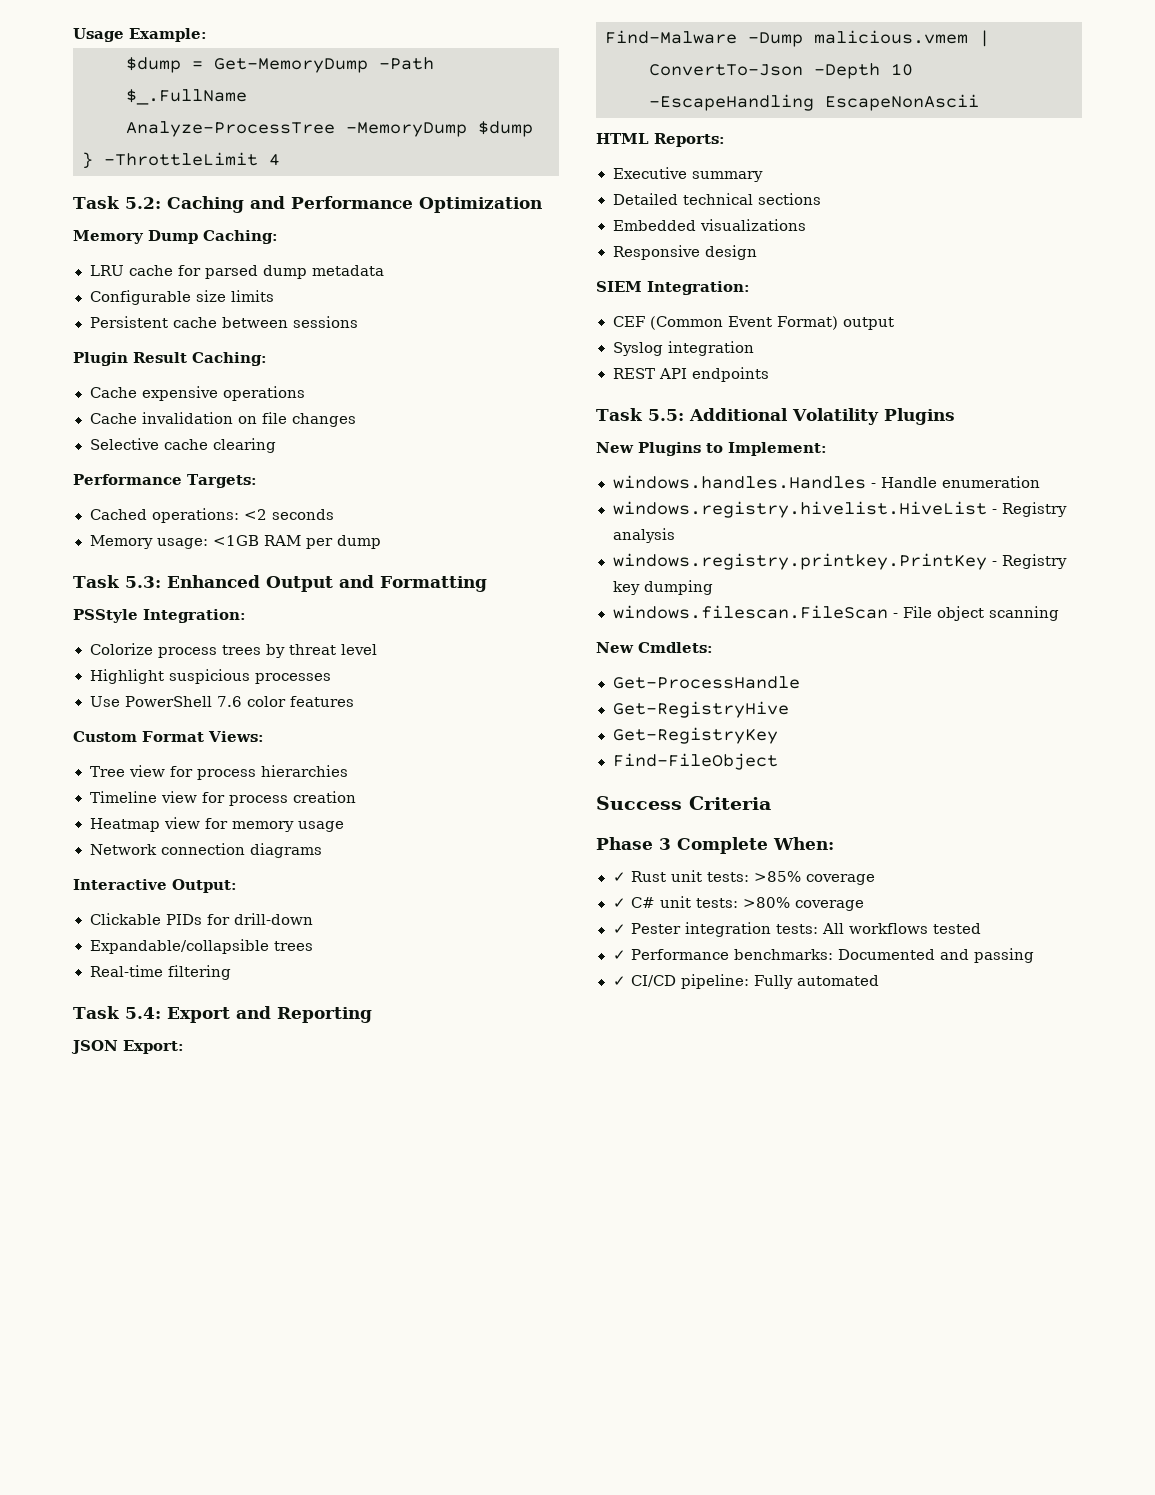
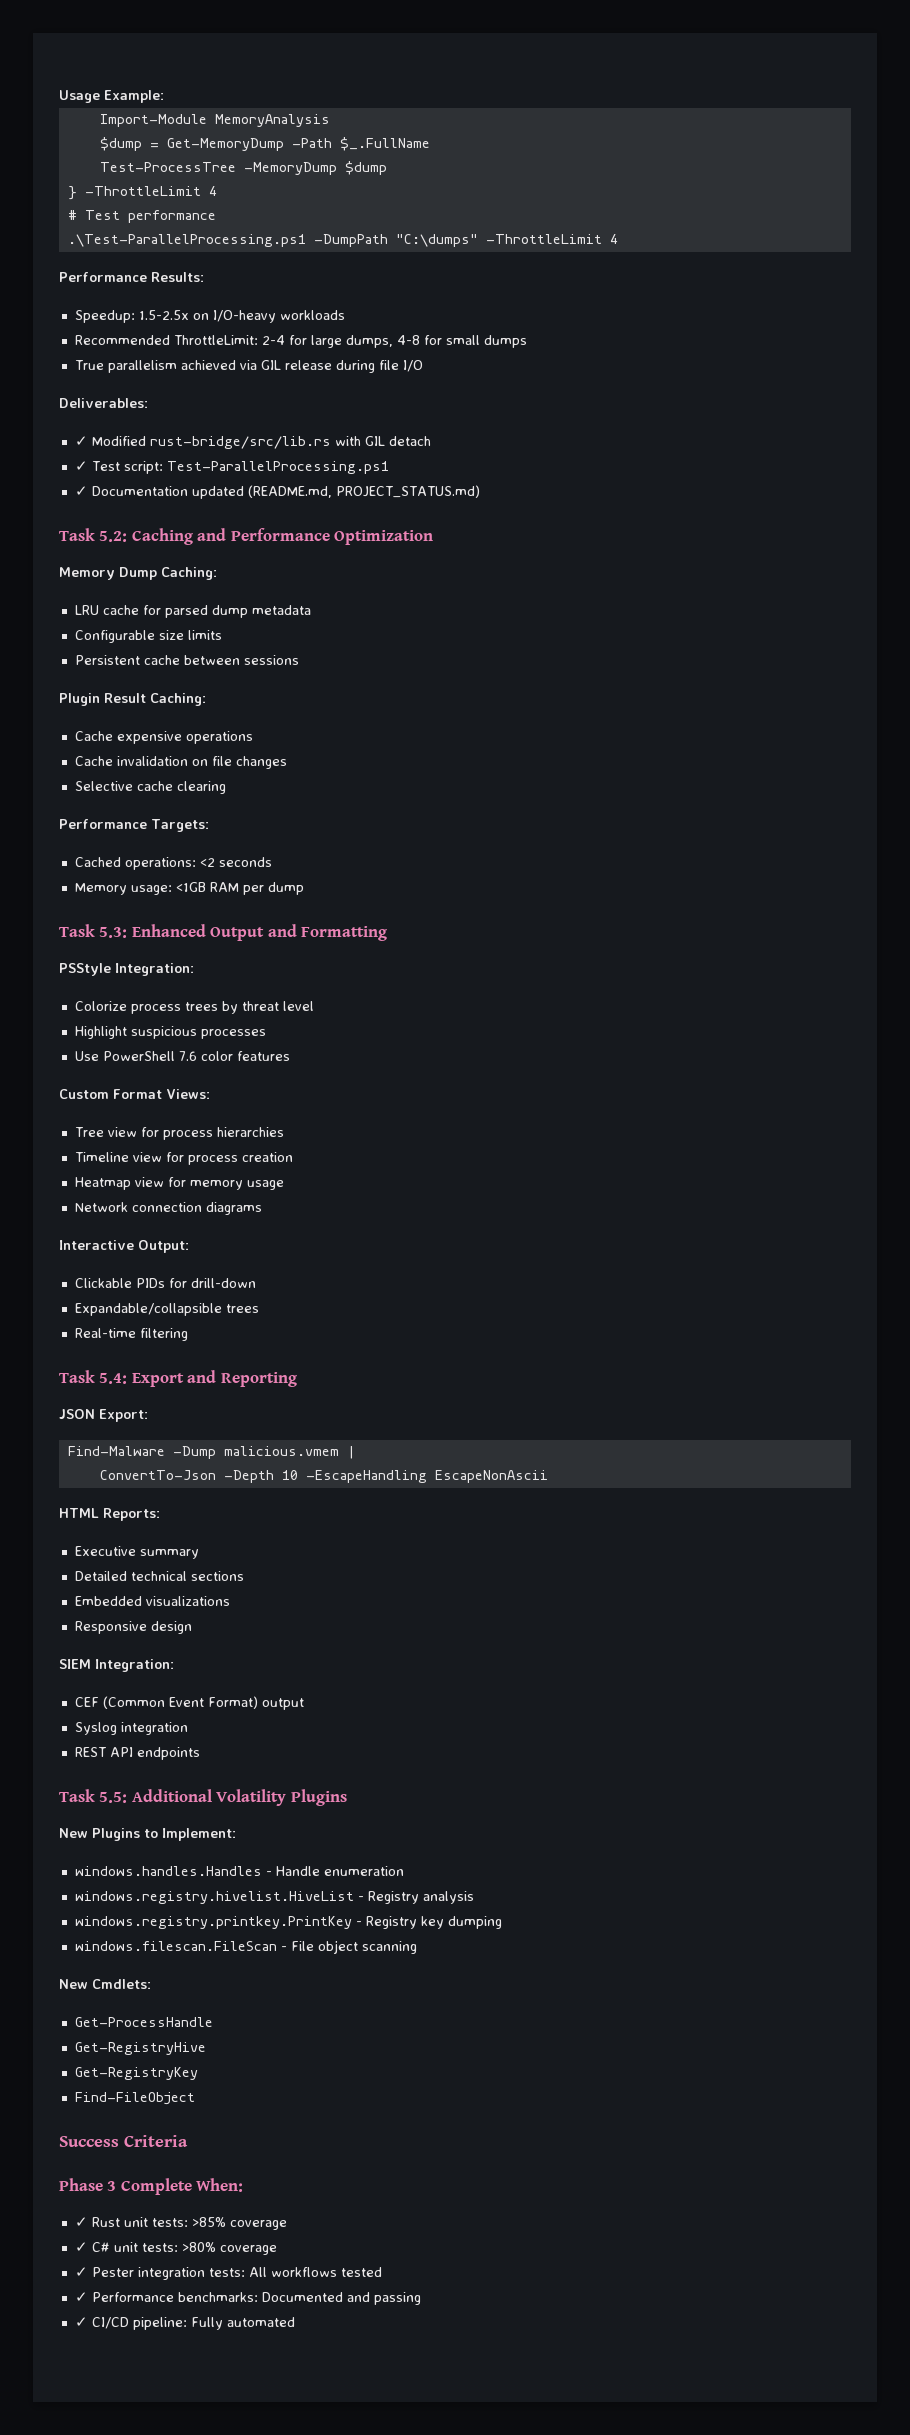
(207, 35) none -> [99,114,330,127] // Import-Module MemoryAnalysis
[126,121,335,137] Analyze-ProcessTree -> [99,162,236,172] Test-ProcessTree
(280, 160) none -> [67,210,216,223] [67,234,618,247] [59,272,204,282] [74,310,345,323] [74,335,527,348] [74,360,423,373] [59,398,148,408] [74,436,431,449] [74,461,389,474] [74,485,480,499] // # Test performance // .\Test-ParallelProcessing.ps1 -DumpPath "C:\dumps" -ThrottleLimit 4 // Performance Results: // Speedup: 1.5-2.5x on I/O-heavy workloads // Recommended ThrottleLimit: 2-4 for large dumps, 4-8 for small dumps // True parallelism achieved via GIL release during file I/O // Deliverables: // ✓ Modified rust-bridge/src/lib.rs with GIL detach // ✓ Test script: Test-ParallelProcessing.ps1 // ✓ Documentation updated (README.md, PROJECT_STATUS.md)

